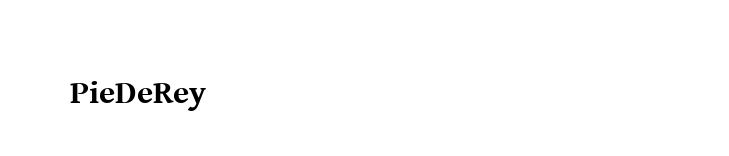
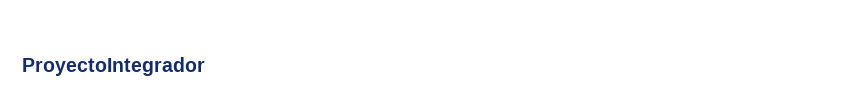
[70,81,206,111] PieDeRey -> [22,57,205,76] ProyectoIntegrador

